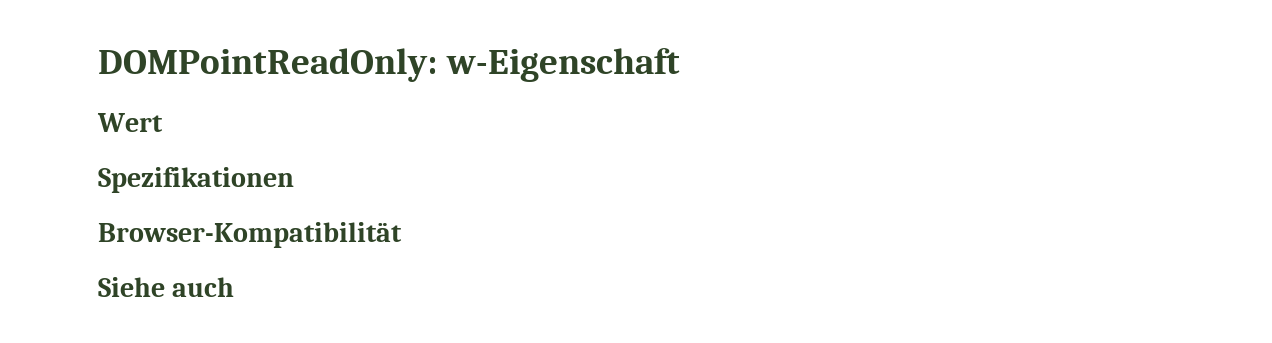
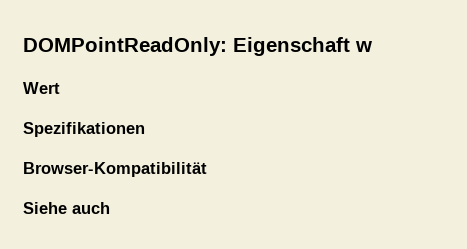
[445,48,680,82] w-Eigenschaft -> [233,37,372,56] Eigenschaft w

